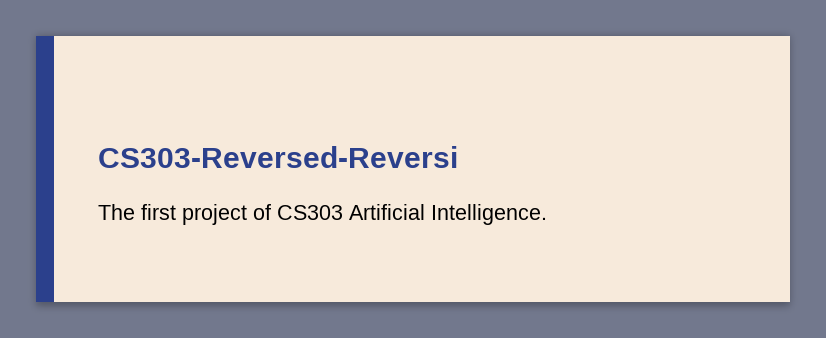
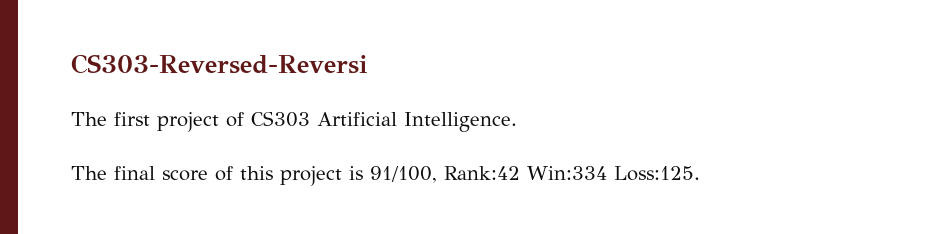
(547, 214) none -> [71,166,700,186] // The final score of this project is 91/100, Rank:42 Win:334 Loss:125.

